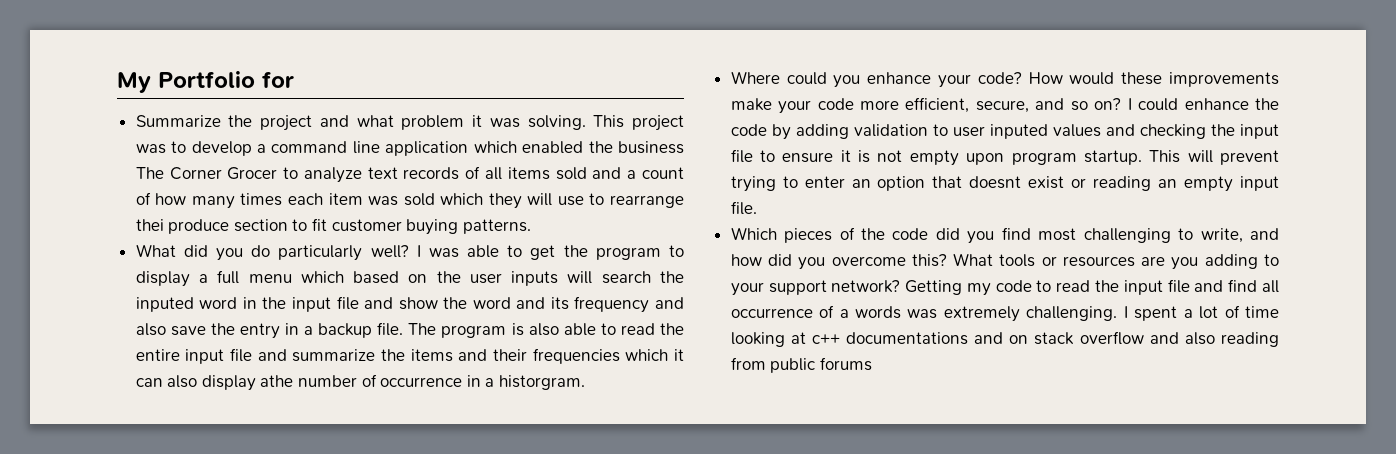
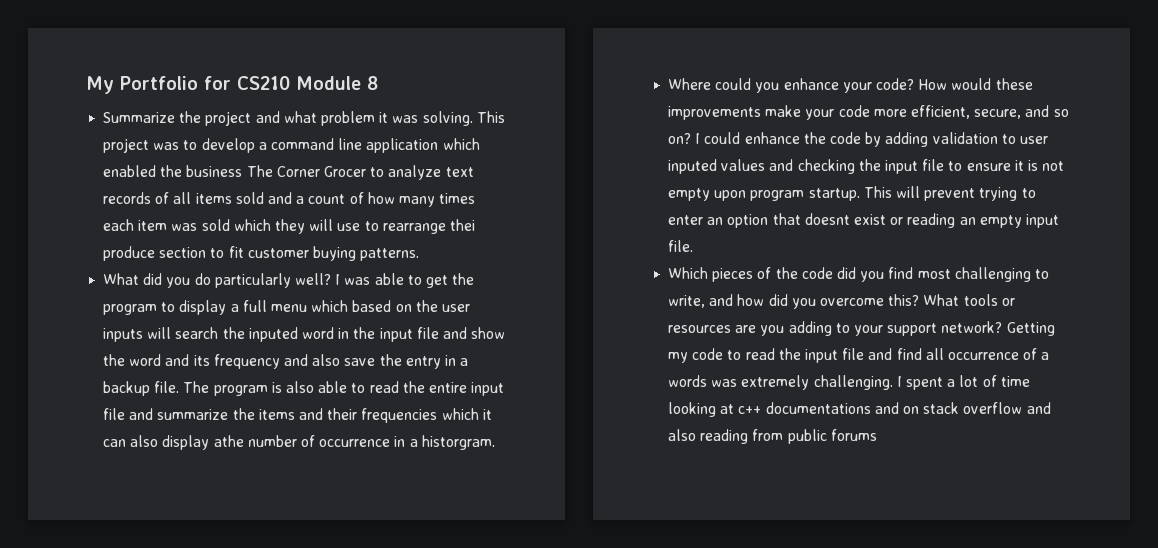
(294, 79) none -> [237,76,378,90] CS210 Module 8

